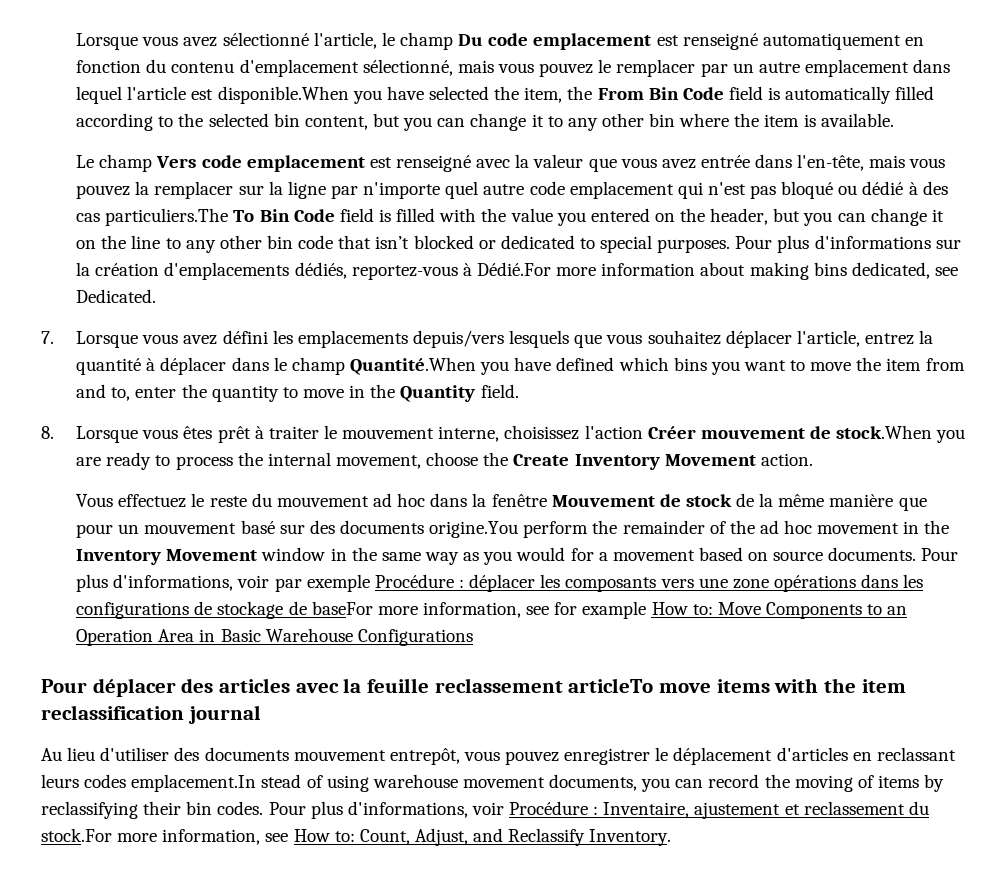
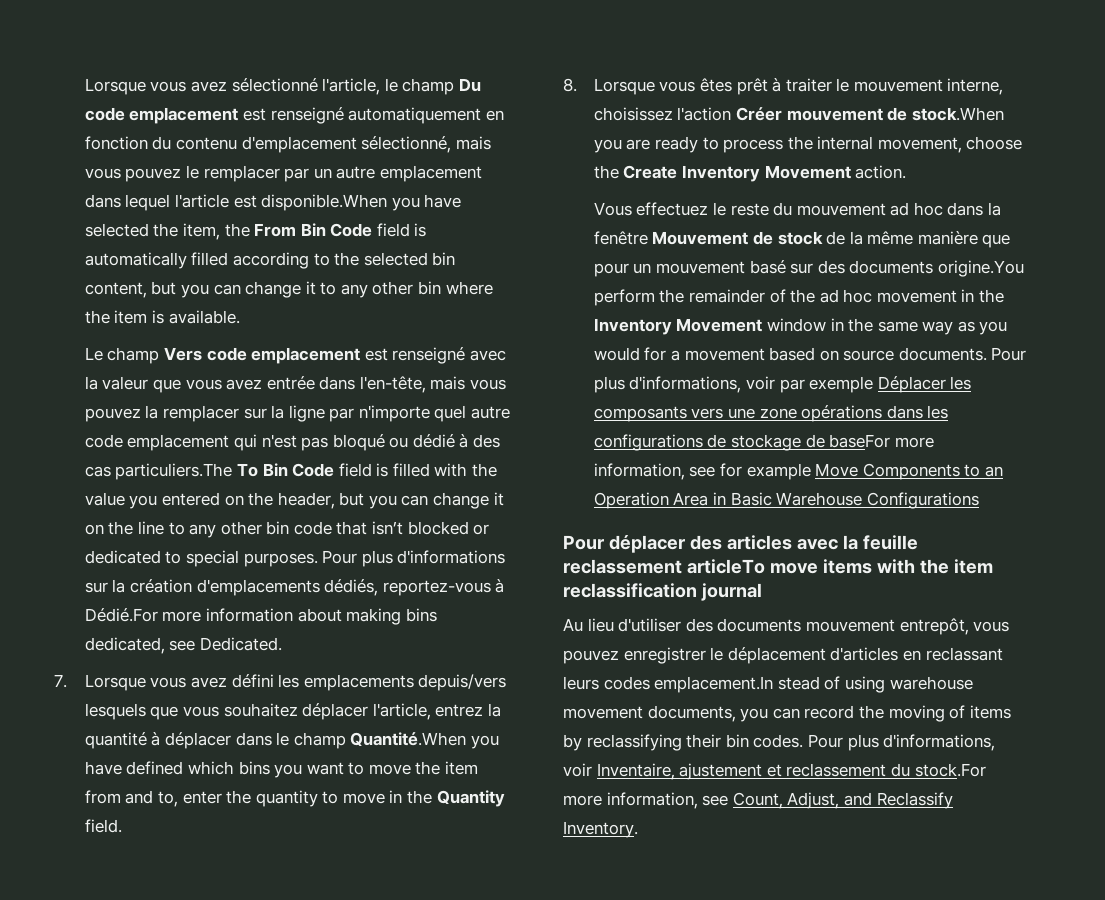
[374,574,536,592] Procédure : déplacer -> [877,376,946,393] Déplacer
[651,602,713,615] How to: -> (811, 471) none
[509,801,599,815] Procédure : -> (592, 770) none
[293,829,355,842] How to: -> (729, 800) none

